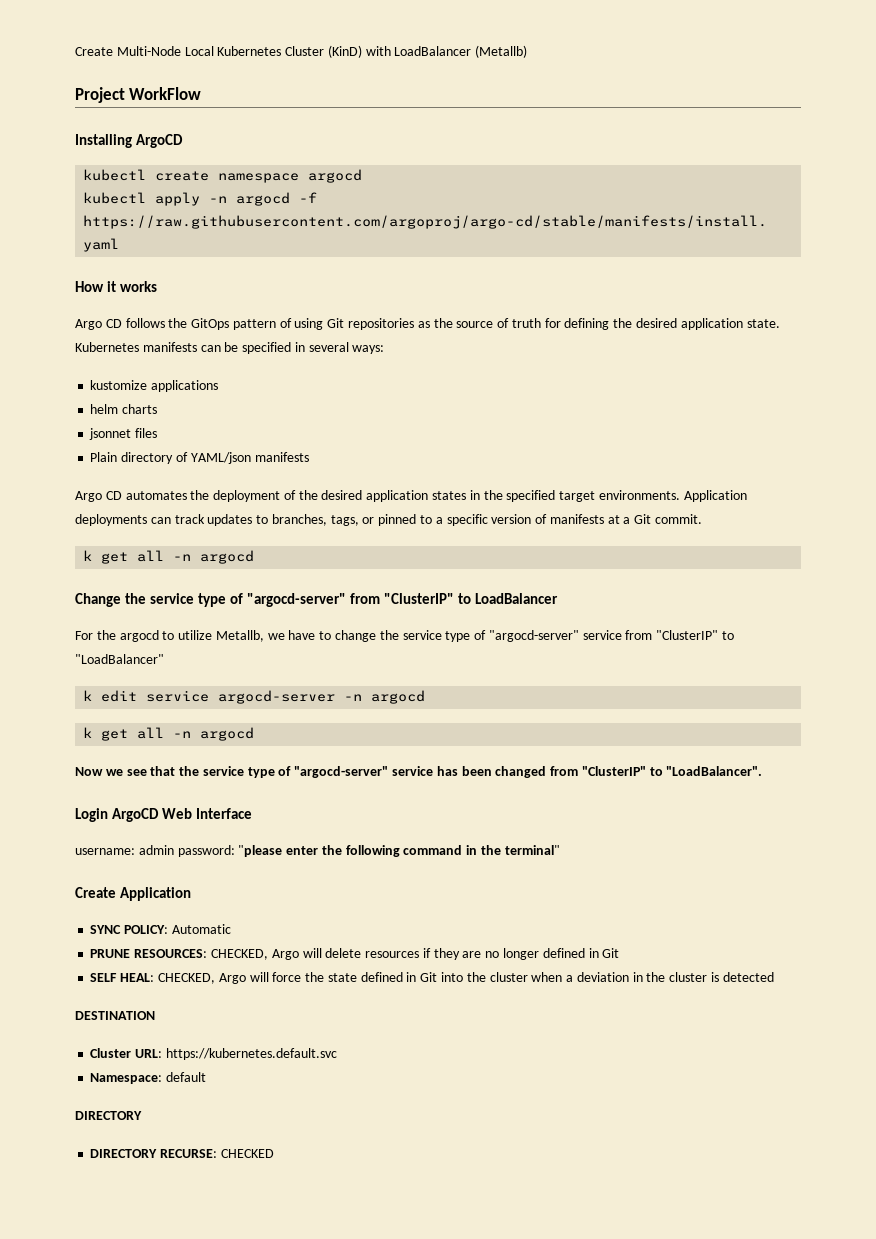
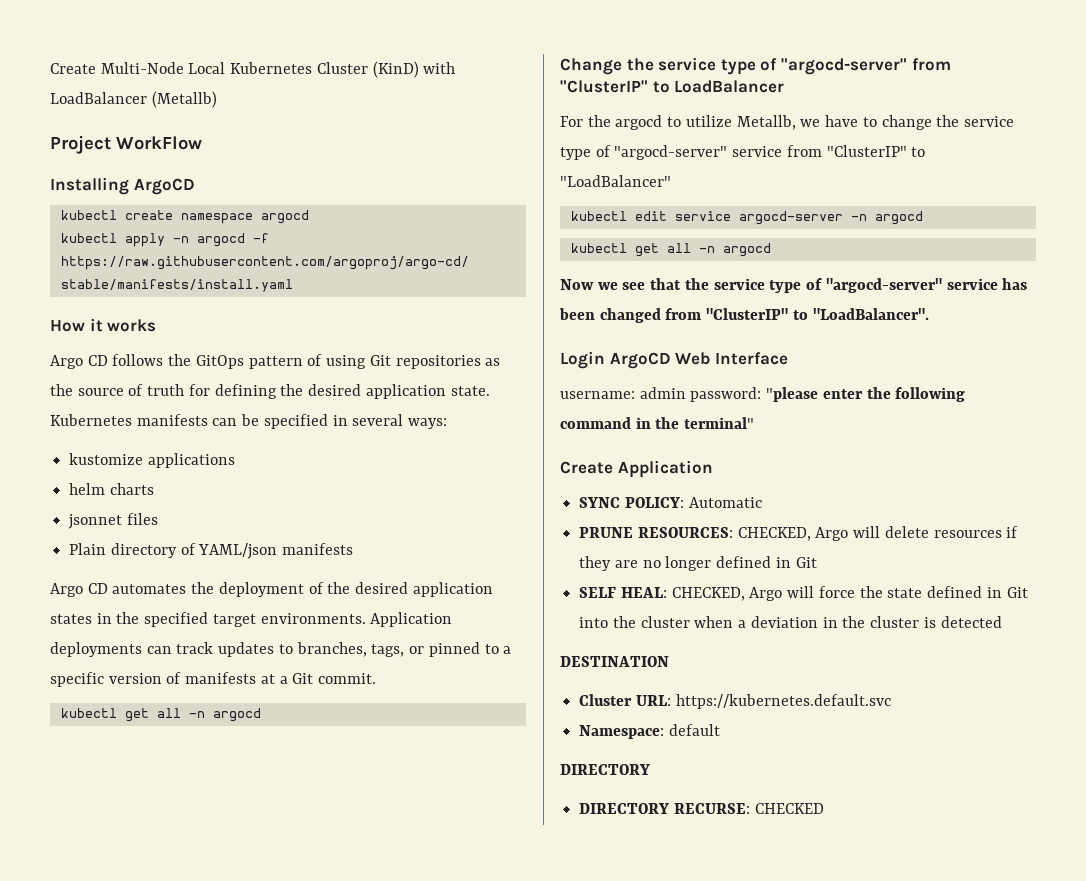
[83,550,93,561] k -> [60,708,117,718] kubectl
[83,690,93,701] k -> [570,211,627,221] kubectl
[83,727,93,738] k -> [570,243,627,253] kubectl

